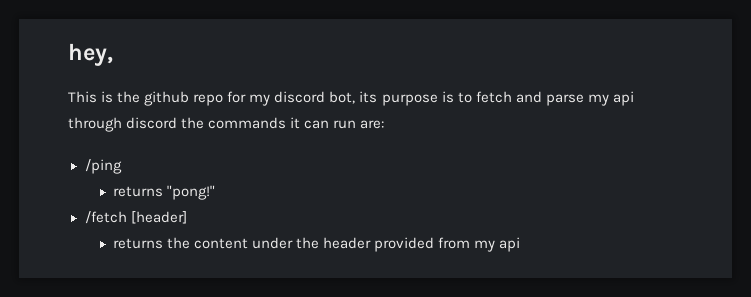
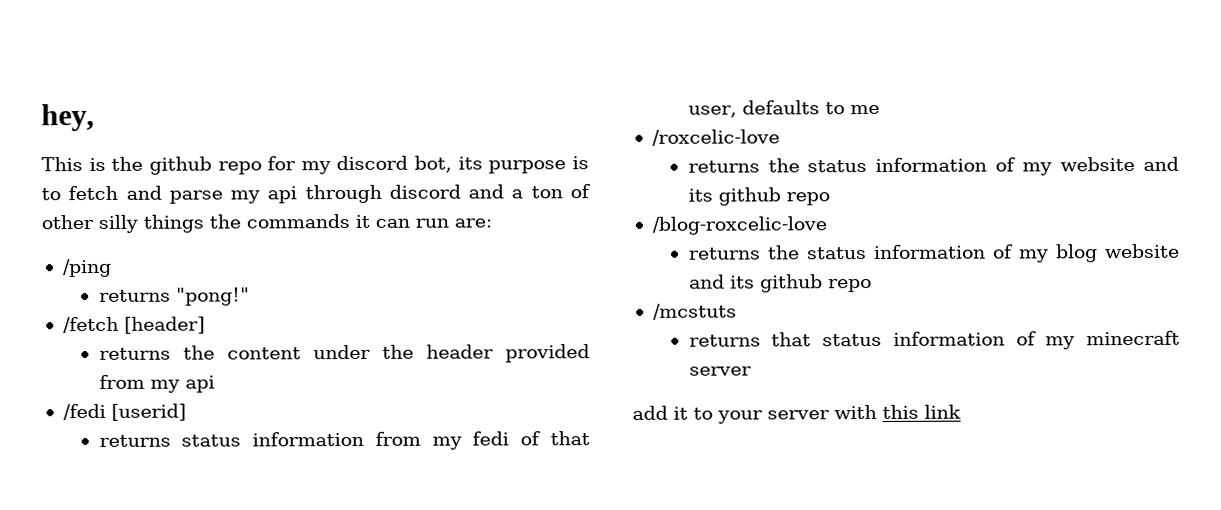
(178, 123) none -> [468,184,591,199] [41,214,204,233] and a ton of other silly things
(521, 244) none -> [62,403,186,421] [98,431,590,450] [687,100,880,118] [651,129,780,146] [687,156,1179,176] [687,187,830,206] [651,216,827,235] [687,243,1180,263] [688,274,872,293] [652,303,737,320] [688,330,1180,350] [688,366,752,376] [632,404,961,424] // /fedi [userid] // returns status information from my fedi of that user, defaults to me // /roxcelic-love // returns the status information of my website and its github repo // /blog-roxcelic-love // returns the status information of my blog website and its github repo // /mcstuts // returns that status information of my minecraft server // add it to your server with this link

